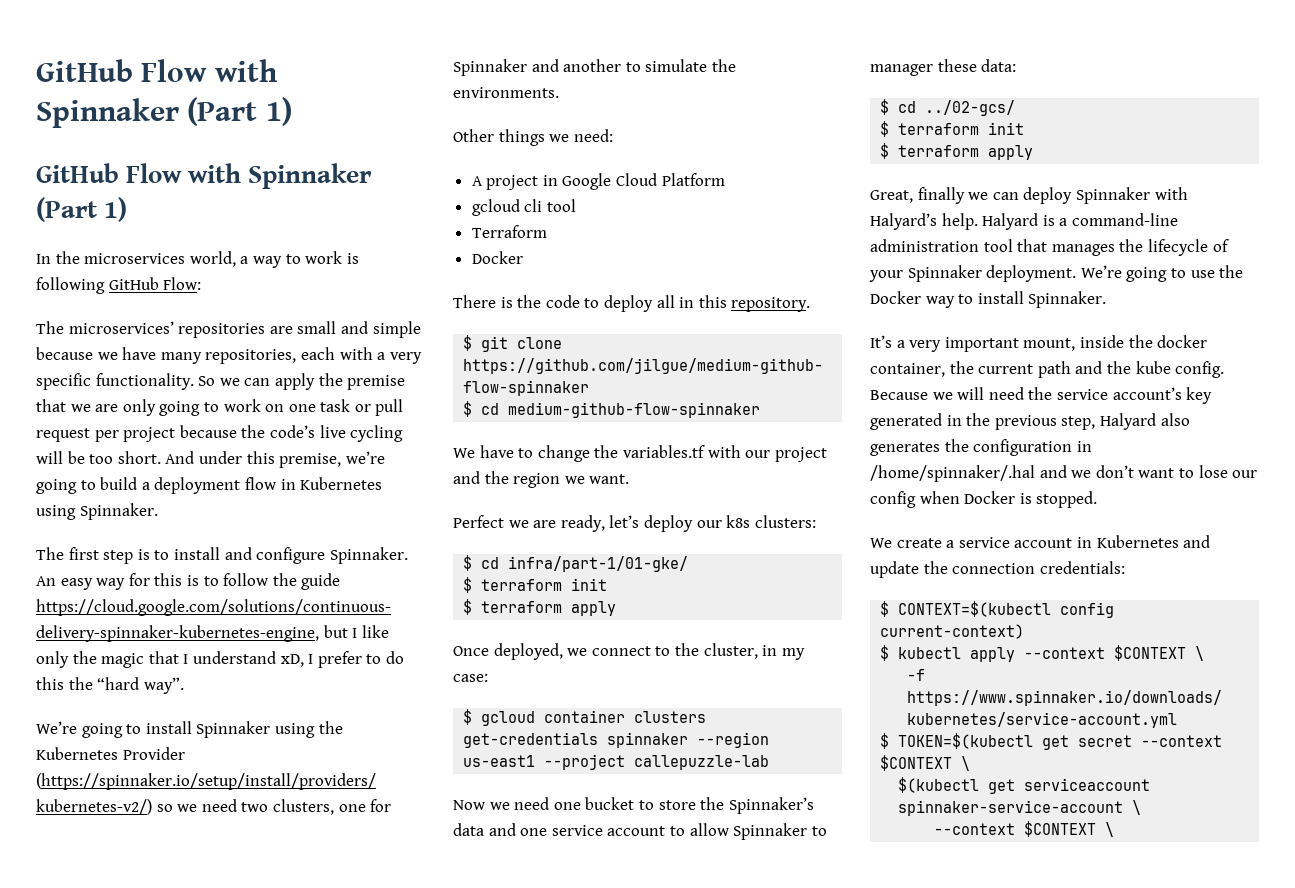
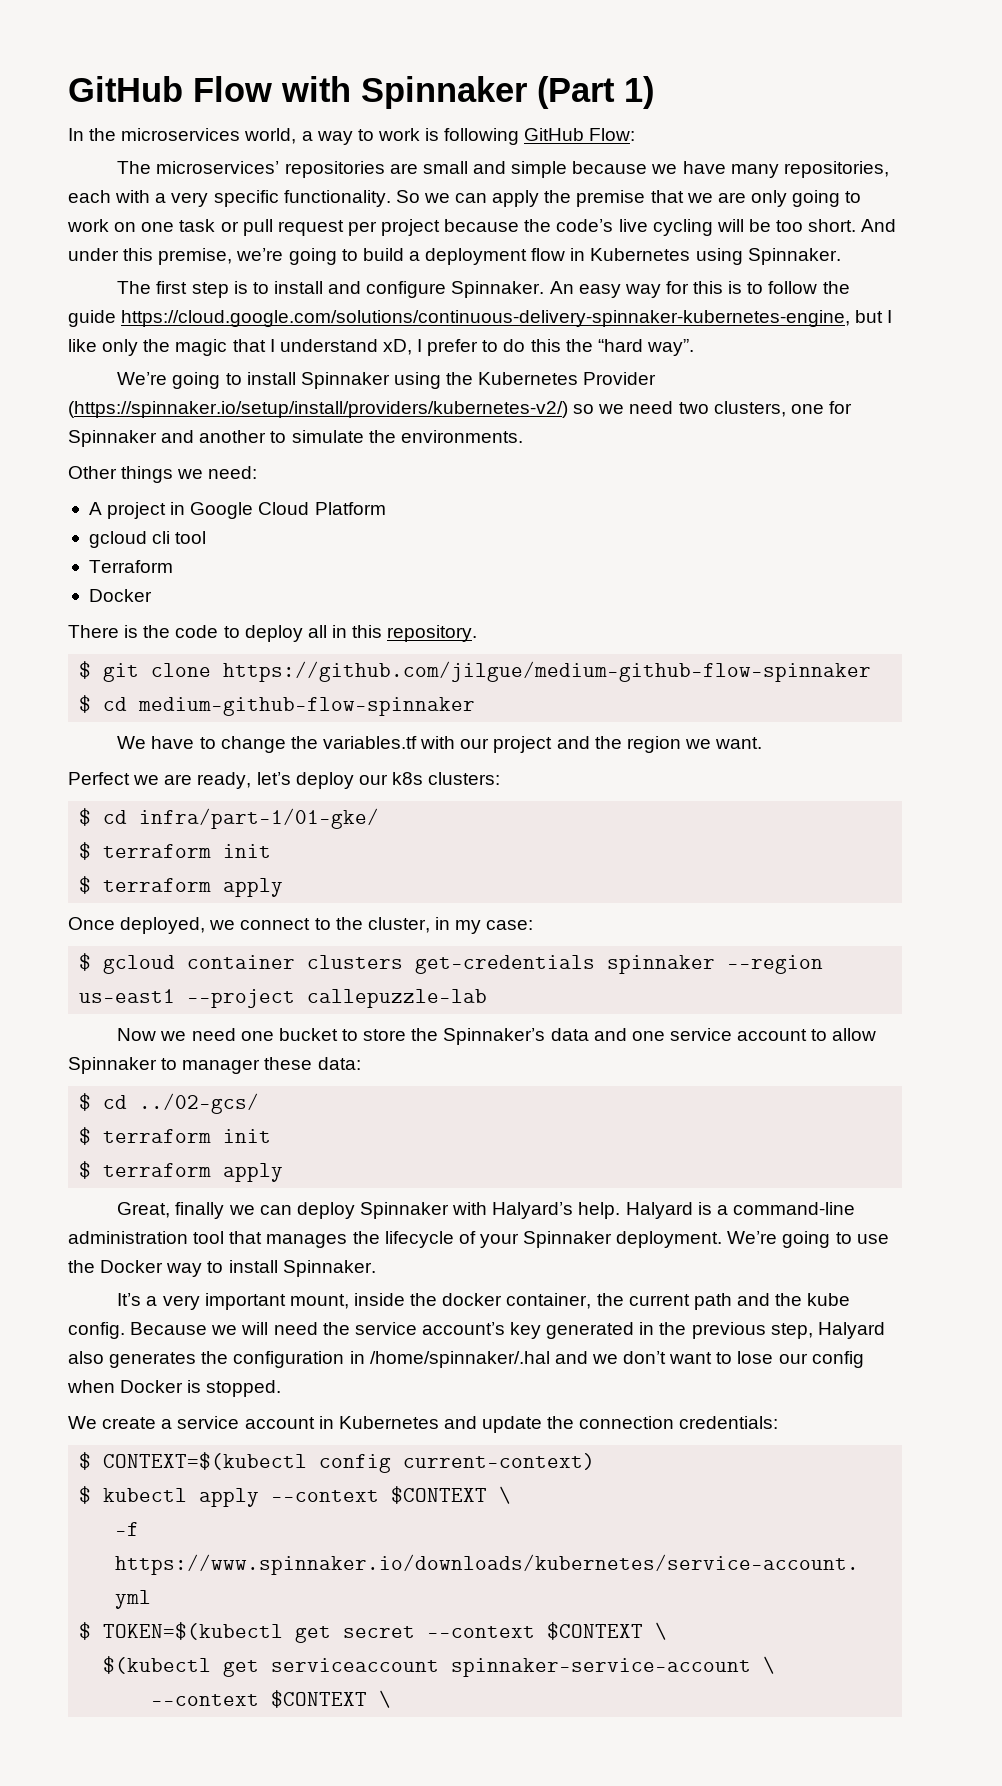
[36,59,278,82] [36,97,292,128] [36,163,373,189] [36,197,128,222] GitHub Flow with Spinnaker (Part 1) // GitHub Flow with Spinnaker (Part 1) -> [68,76,654,109] GitHub Flow with Spinnaker (Part 1)

